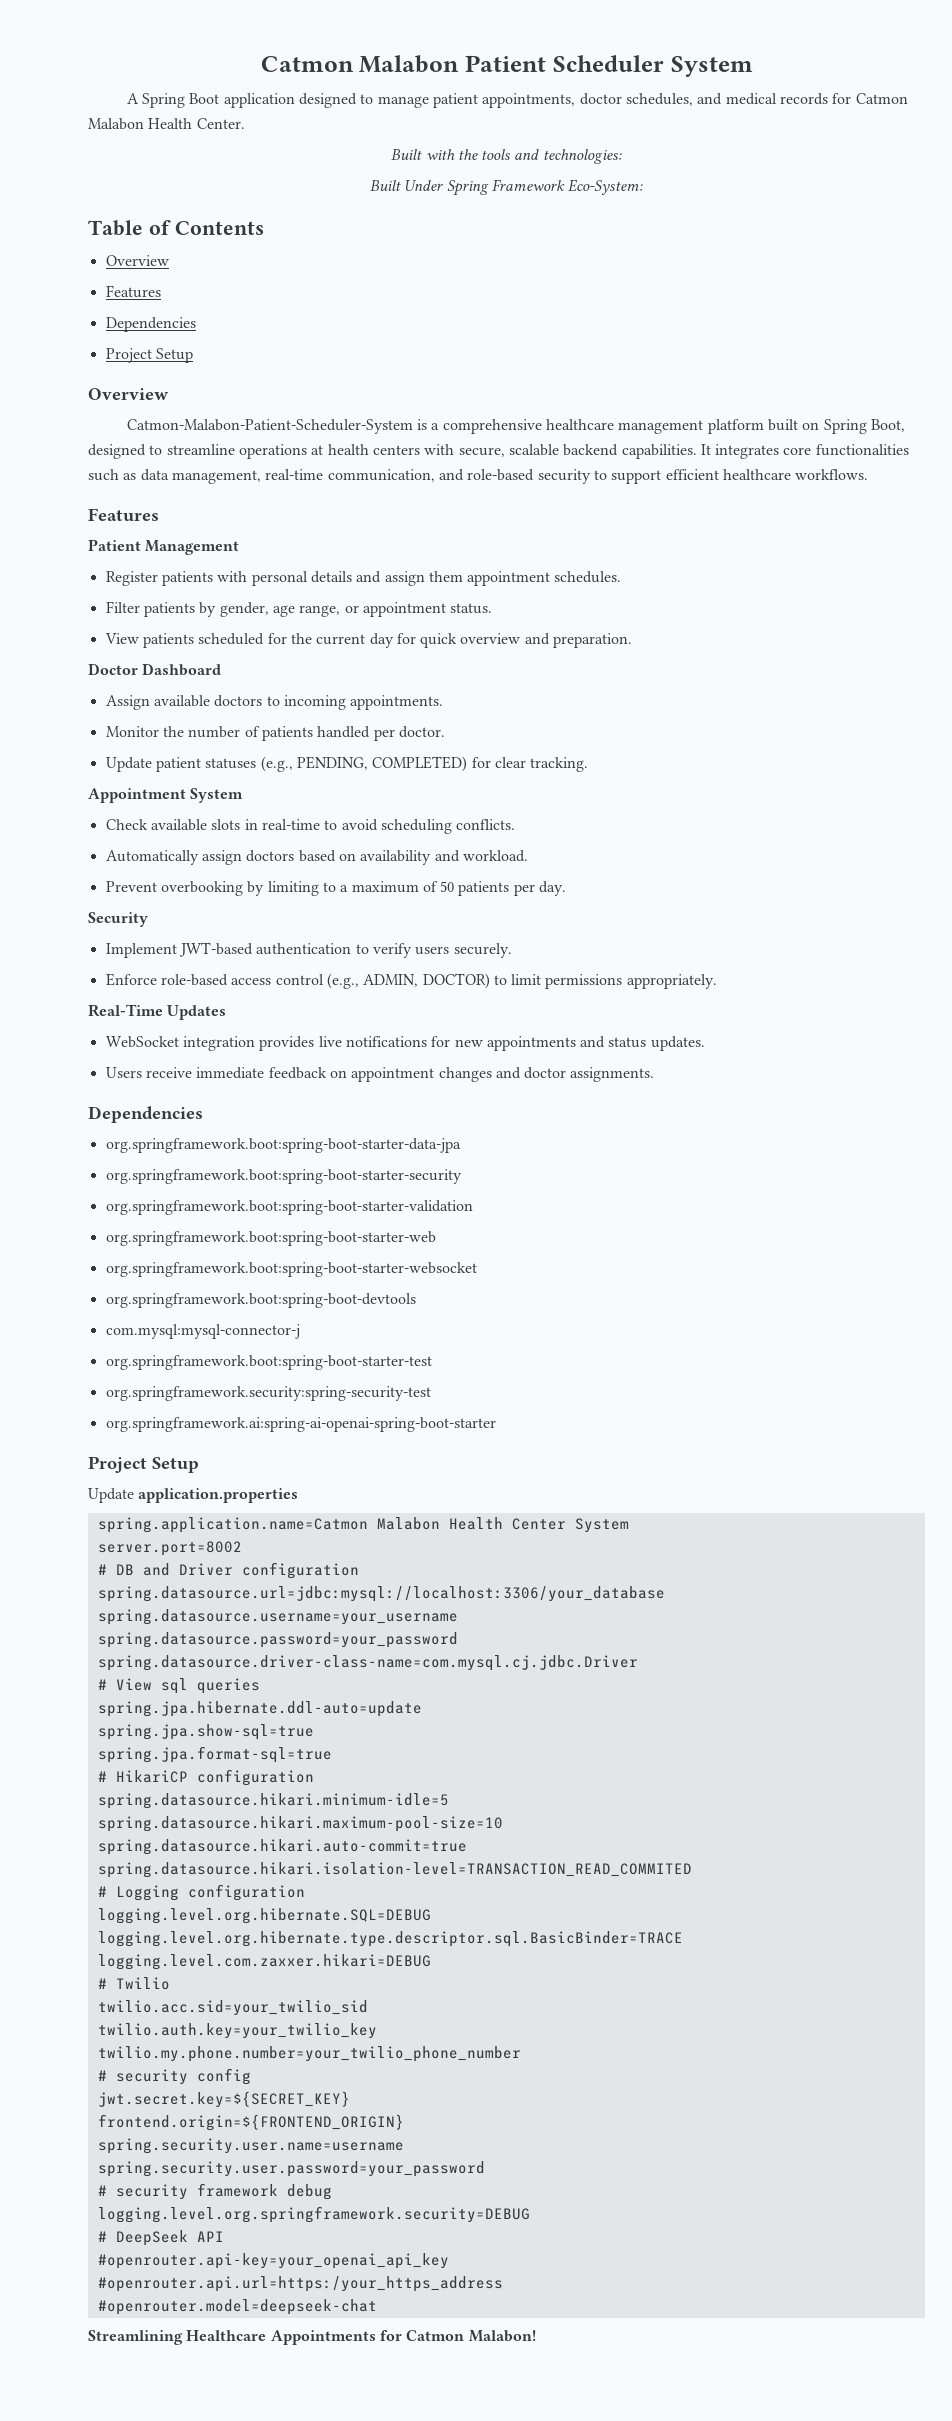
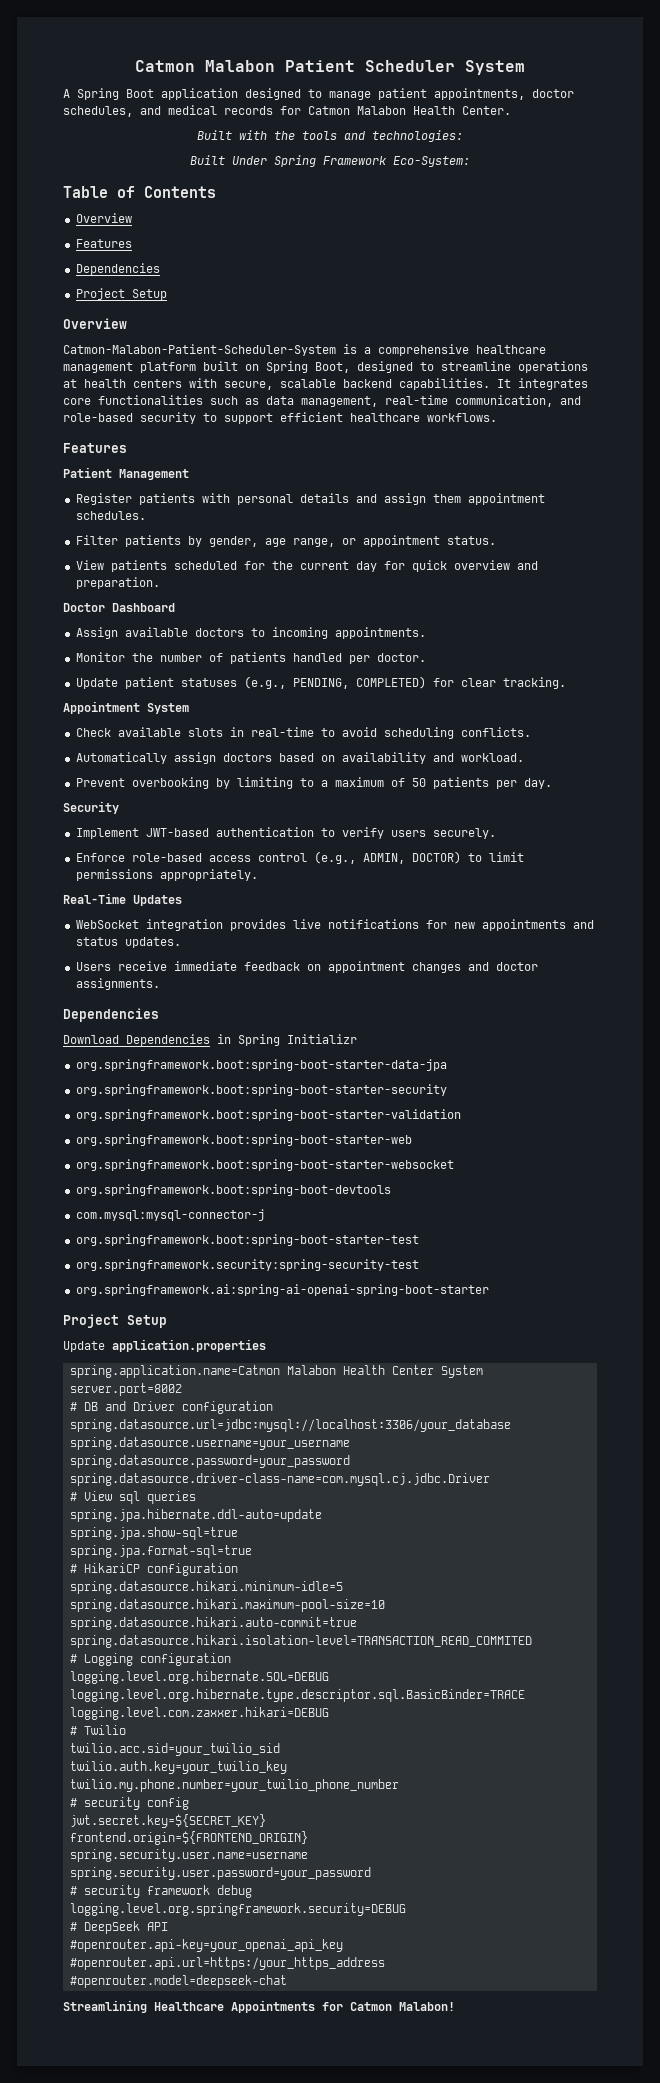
(203, 1114) none -> [63,1034,357,1046] // Download Dependencies in Spring Initializr

